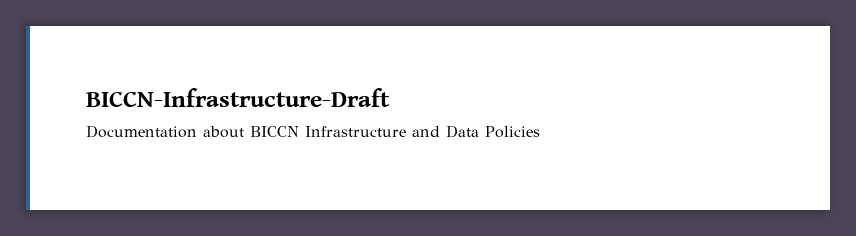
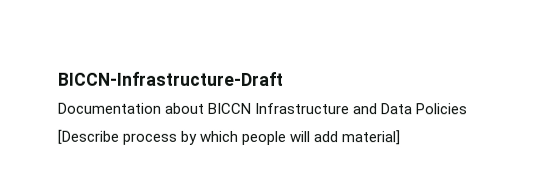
(540, 132) none -> [57,129,401,146] // [Describe process by which people will add material]

